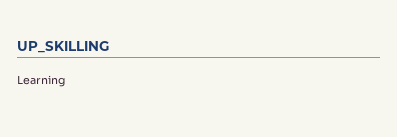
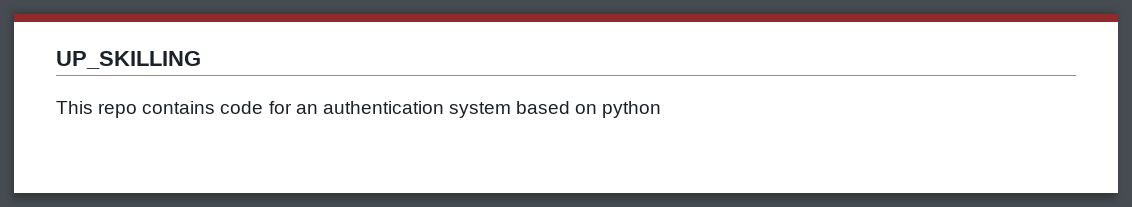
[17,75,65,87] Learning -> [56,101,662,118] This repo contains code for an authentication system based on python

